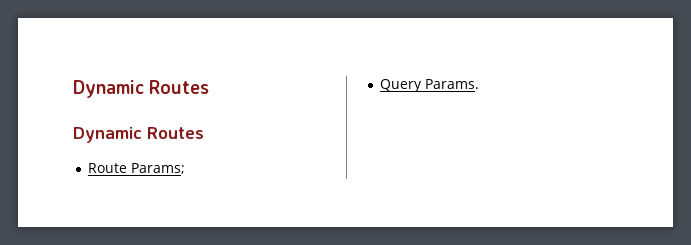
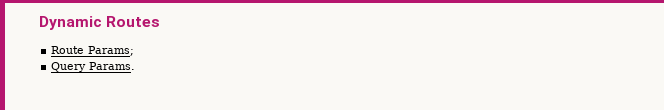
[73,80,210,98] [73,127,204,143] Dynamic Routes // Dynamic Routes -> [39,16,161,30] Dynamic Routes

